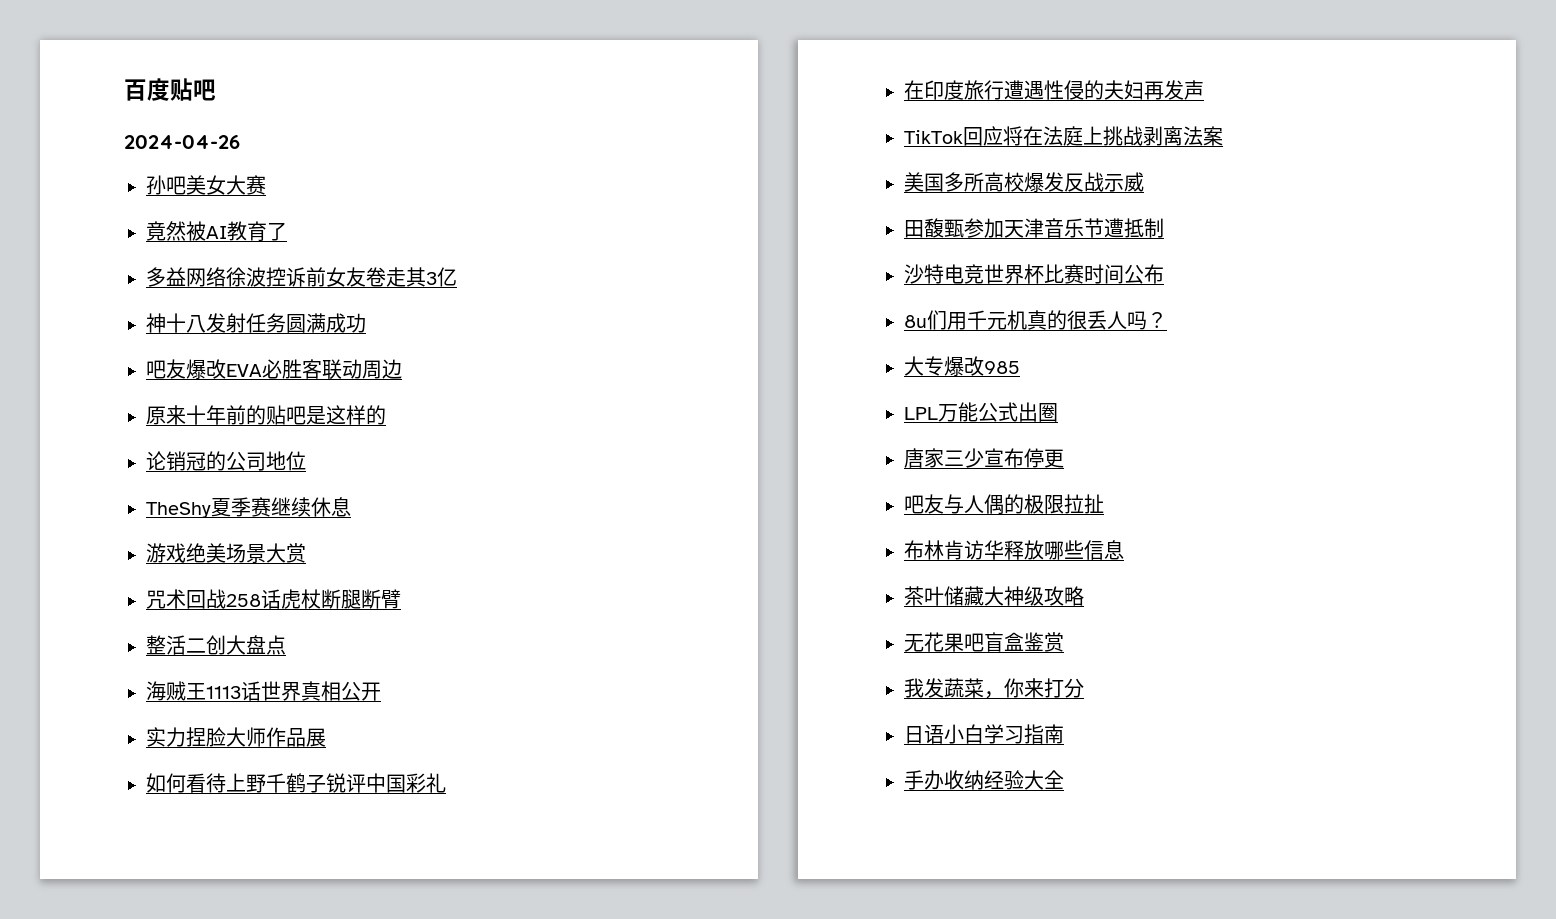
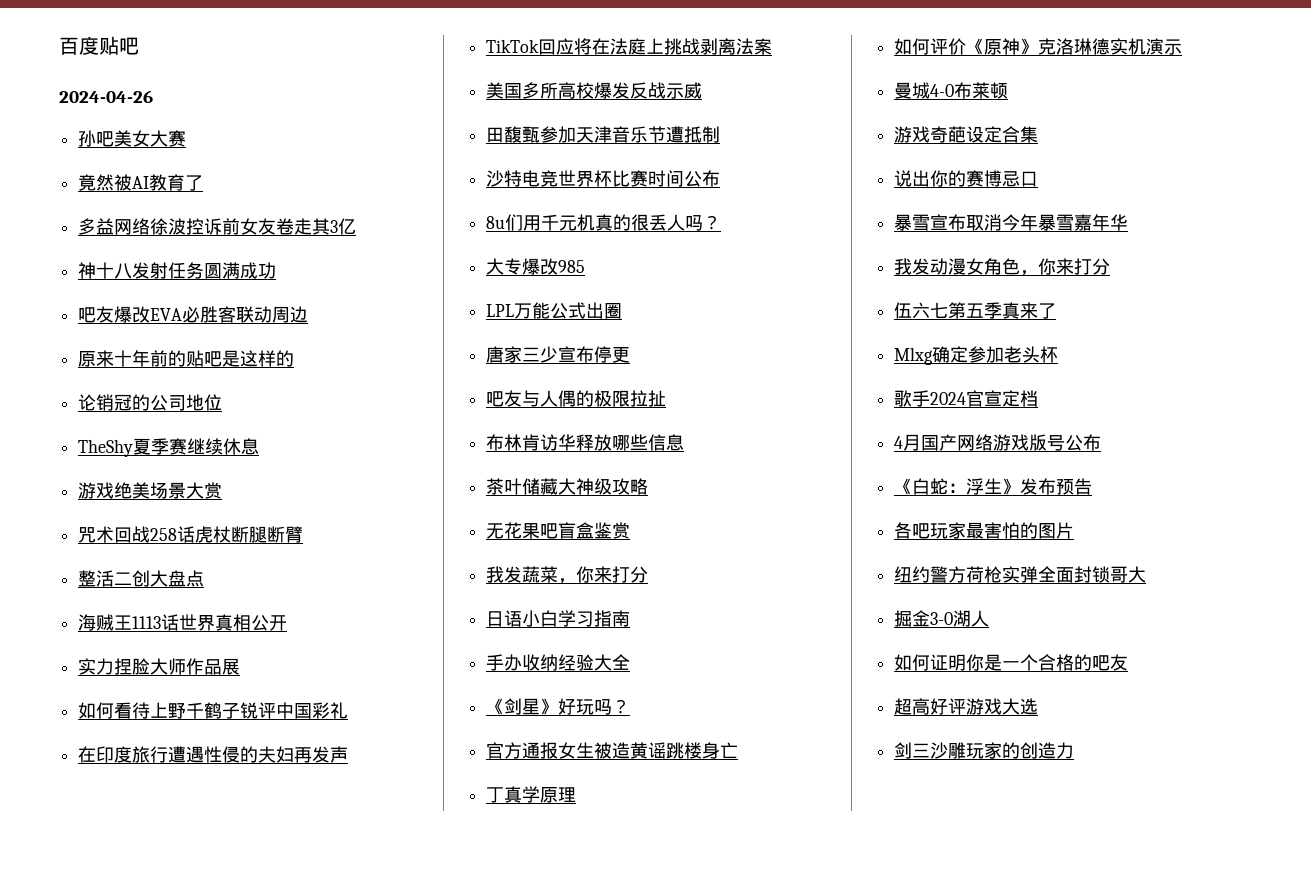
(1064, 779) none -> [486,698,631,715] [486,742,739,759] [486,786,577,803] [894,38,1183,55] [894,82,1009,99] [894,126,1039,143] [894,170,1039,187] [894,214,1129,231] [894,258,1111,276] [894,302,1057,319] [894,346,1059,365] [894,390,1039,407] [894,434,1102,451] [894,478,1093,495] [894,522,1075,539] [894,566,1147,583] [894,610,990,627] [894,654,1129,671] [894,698,1039,715] [894,742,1075,759] // 《剑星》好玩吗？ // 官方通报女生被造黄谣跳楼身亡 // 丁真学原理 // 如何评价《原神》克洛琳德实机演示 // 曼城4-0布莱顿 // 游戏奇葩设定合集 // 说出你的赛博忌口 // 暴雪宣布取消今年暴雪嘉年华 // 我发动漫女角色，你来打分 // 伍六七第五季真来了 // Mlxg确定参加老头杯 // 歌手2024官宣定档 // 4月国产网络游戏版号公布 // 《白蛇：浮生》发布预告 // 各吧玩家最害怕的图片 // 纽约警方荷枪实弹全面封锁哥大 // 掘金3-0湖人 // 如何证明你是一个合格的吧友 // 超高好评游戏大选 // 剑三沙雕玩家的创造力

